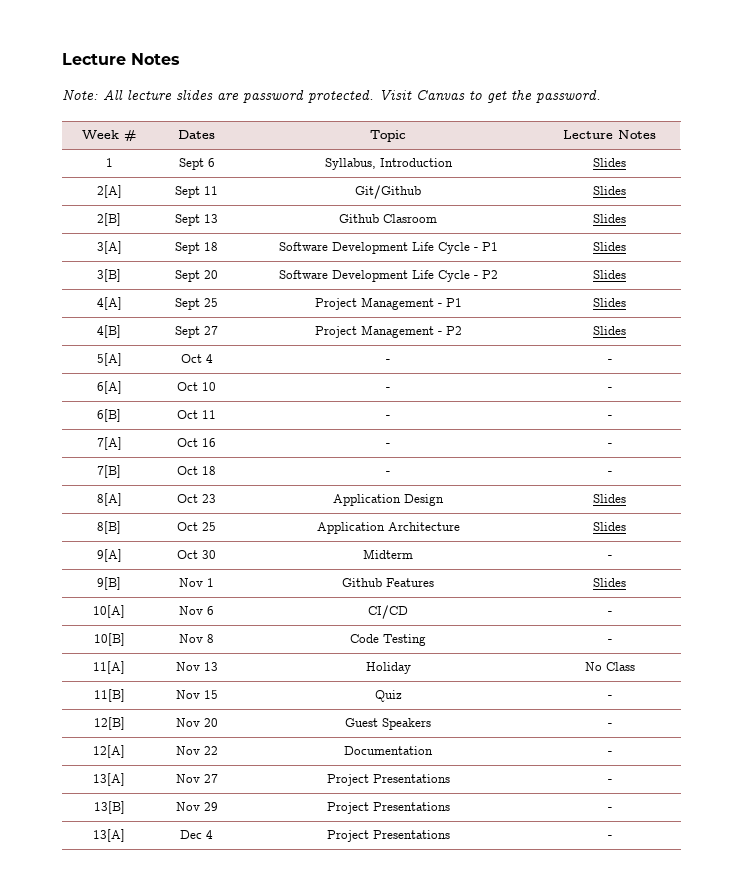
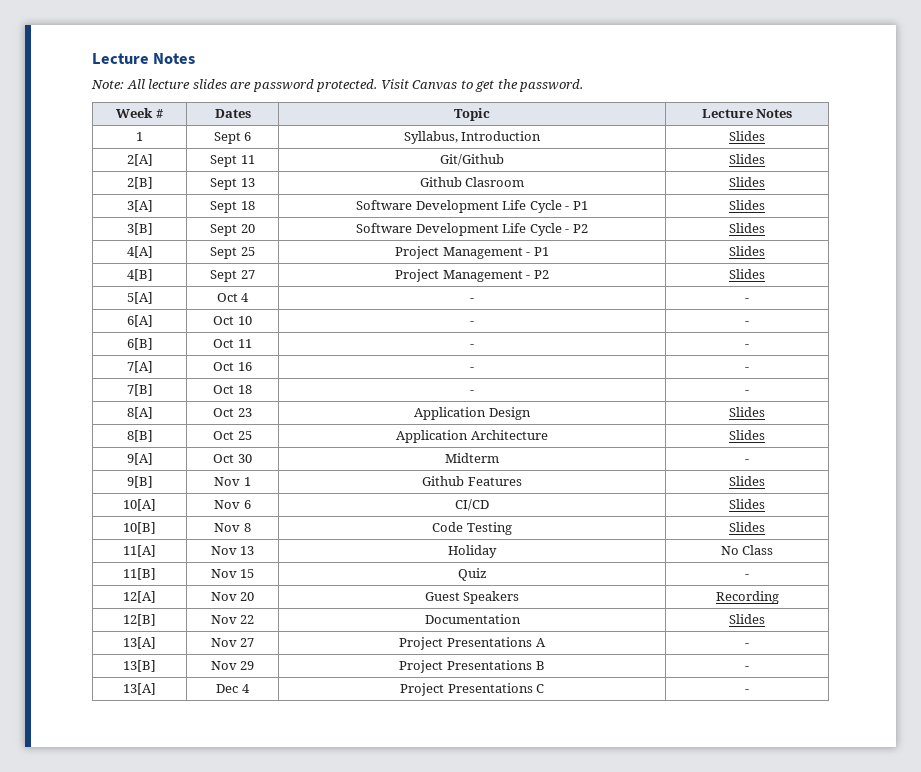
[607,611,612,615] - -> [729,499,765,509] Slides
[607,639,612,643] - -> [729,522,765,532] Slides
[93,717,125,730] 12[B] -> [123,591,156,603] 12[A]
[607,723,612,727] [93,745,125,758] - // 12[A] -> [715,591,779,604] [123,614,156,626] Recording // 12[B]
[607,751,612,755] - -> [729,614,765,624] Slides
(450, 778) none -> [535,638,546,647] A
(450, 806) none -> [535,661,545,670] B
(450, 834) none -> [536,684,545,693] C

